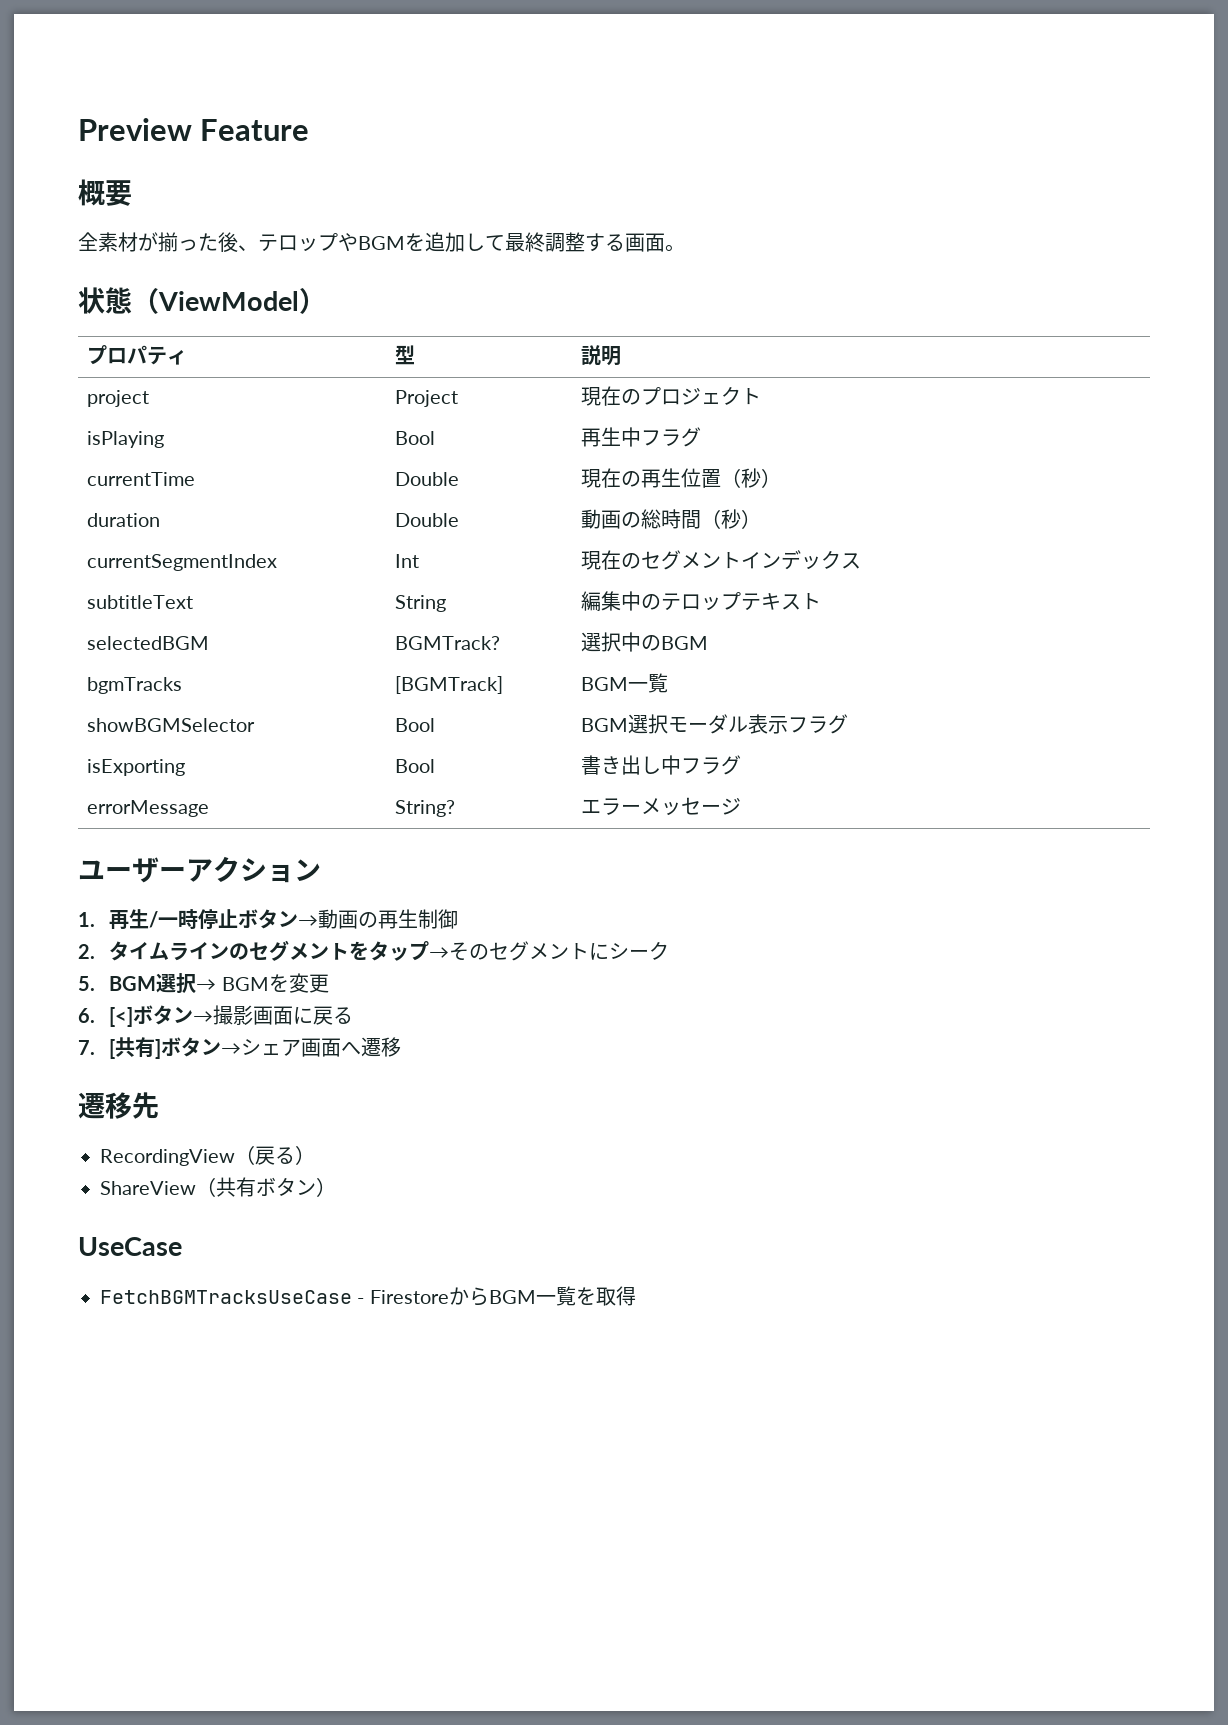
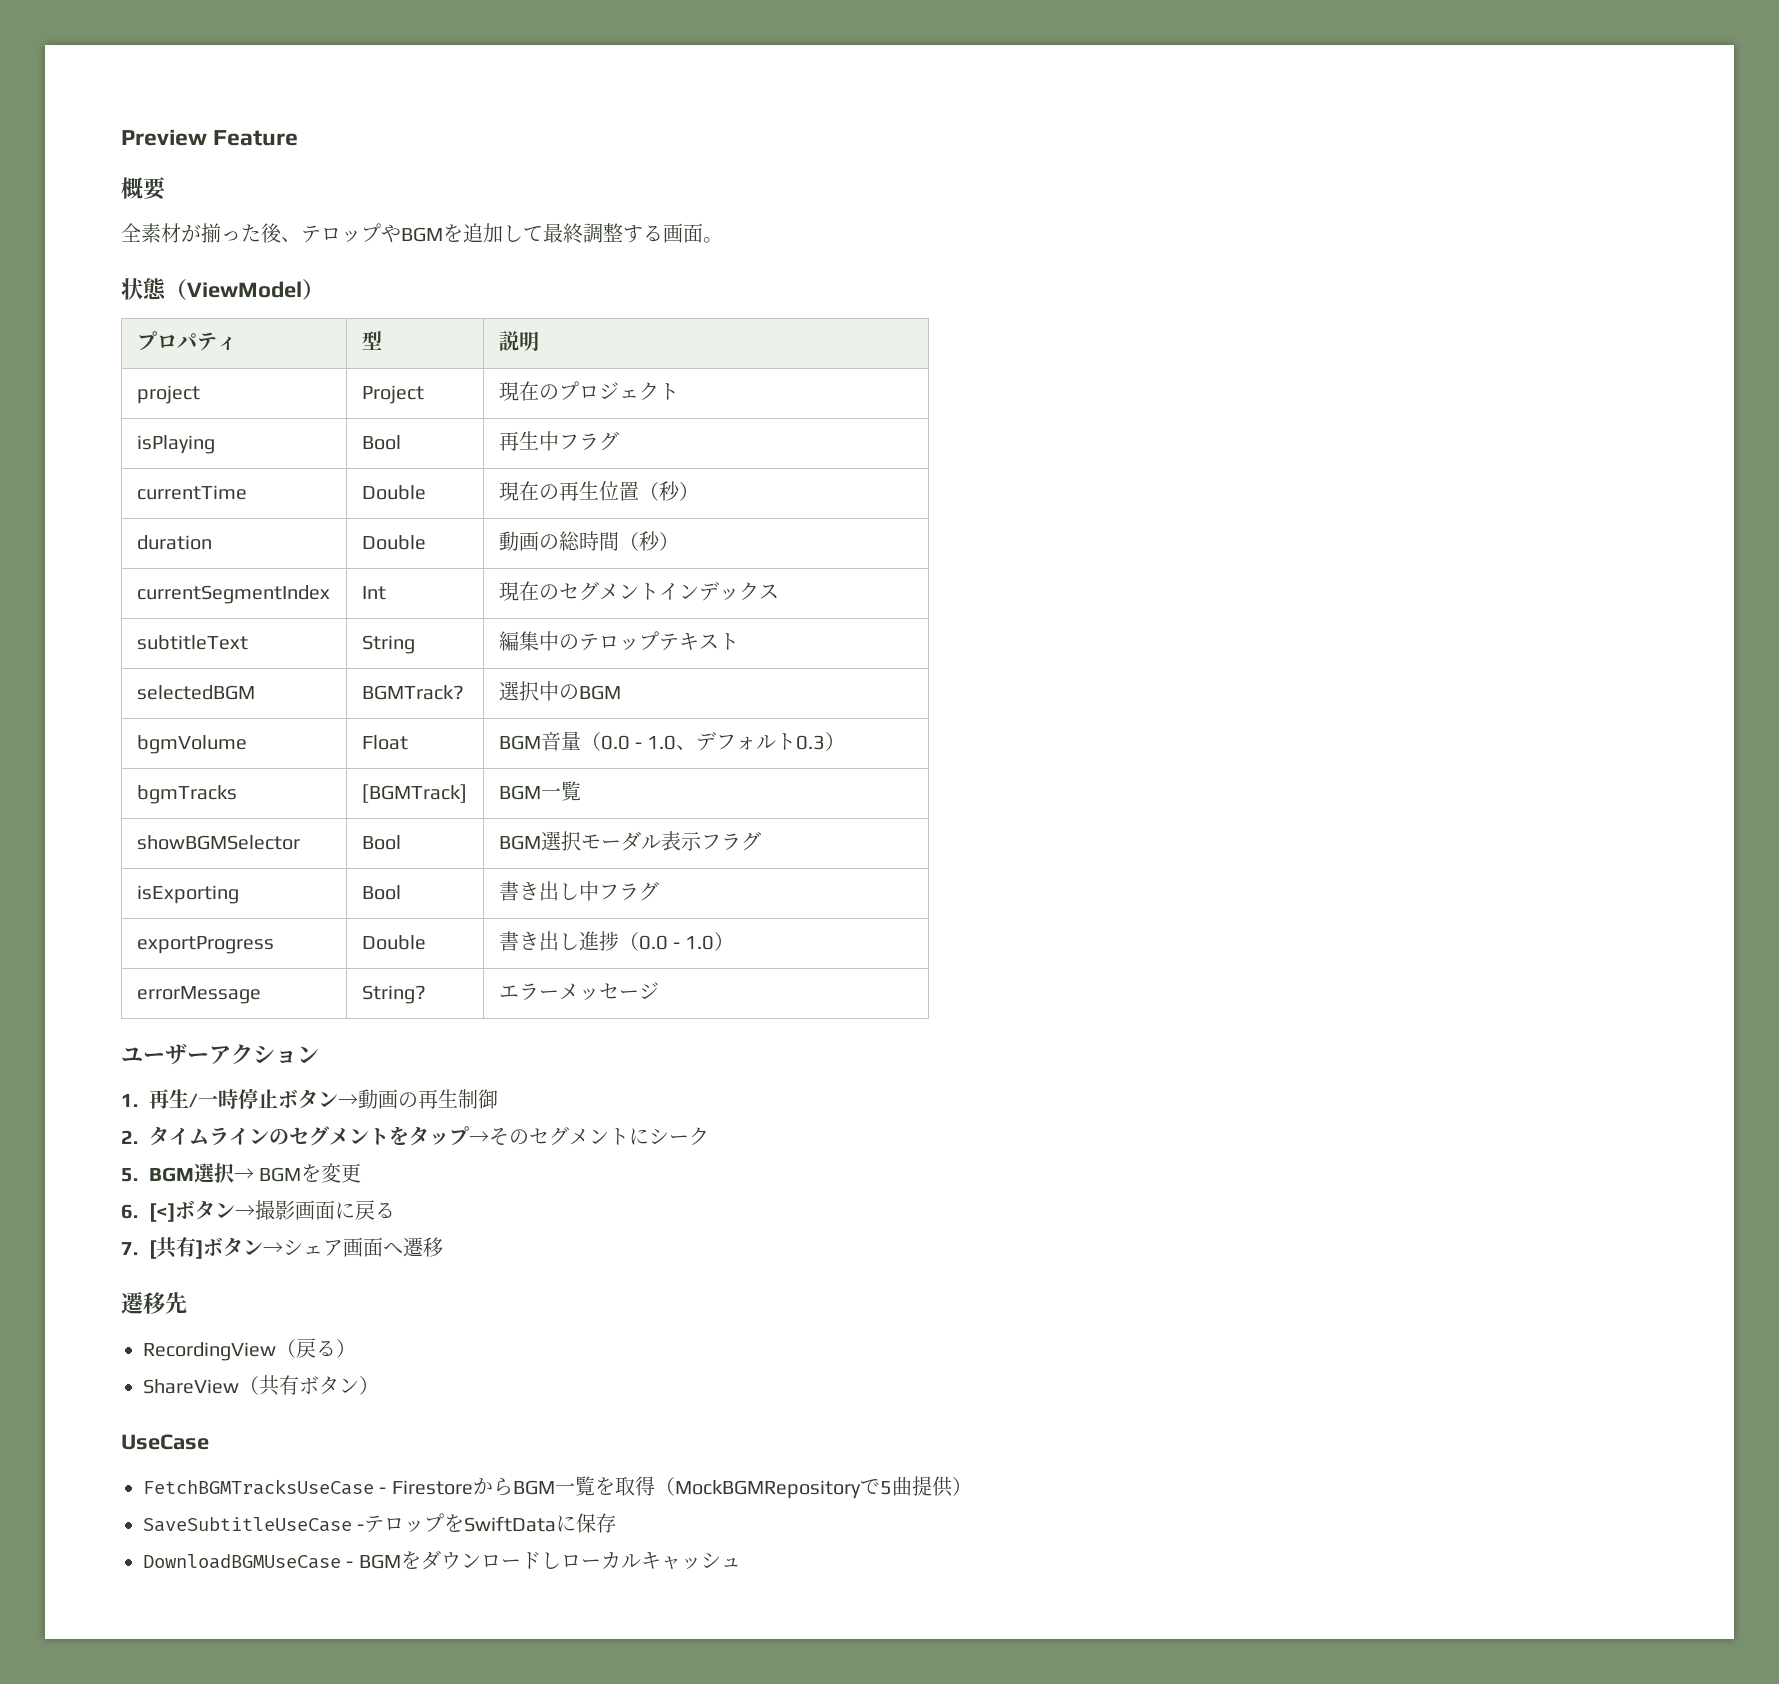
(708, 643) none -> [136,735,247,754] [361,735,408,750] [498,731,846,751] // bgmVolume | Float | BGM音量（0.0 - 1.0、デフォルト0.3）
(741, 765) none -> [136,936,274,954] [361,935,426,950] [498,931,735,951] // exportProgress | Double | 書き出し進捗（0.0 - 1.0）
(636, 1296) none -> [654,1476,972,1499] [143,1513,617,1533] [143,1550,741,1570] （MockBGMRepositoryで5曲提供） // SaveSubtitleUseCase -テロップをSwiftDataに保存 // DownloadBGMUseCase - BGMをダウンロードしローカルキャッシュ

